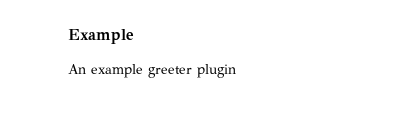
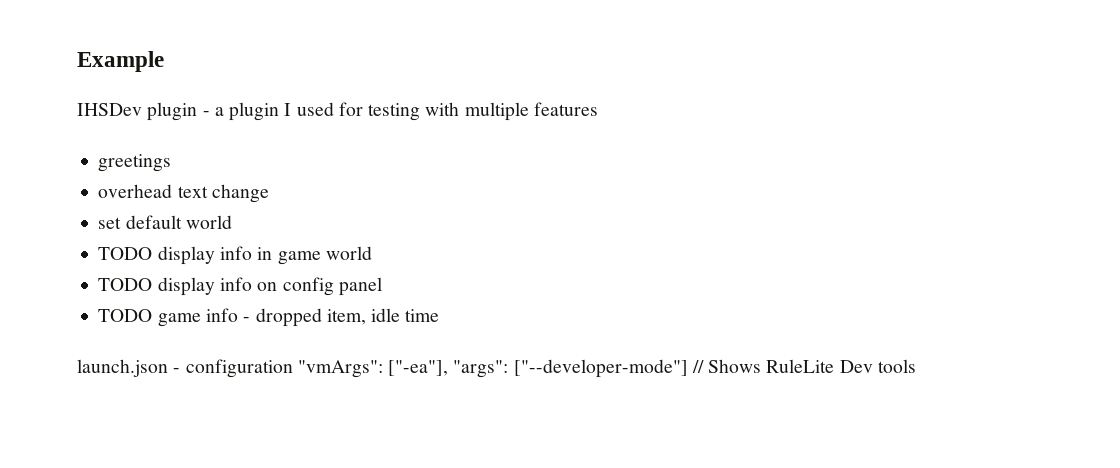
[68,64,236,78] An example greeter plugin -> [77,102,598,121] [98,154,172,172] [98,184,269,203] [98,215,232,229] [98,246,372,265] [98,277,382,296] [98,308,440,327] [77,359,916,378] IHSDev plugin - a plugin I used for testing with multiple features // greetings // overhead text change // set default world // TODO display info in game world // TODO display info on config panel // TODO game info - dropped item, idle time // launch.json - configuration "vmArgs": ["-ea"], "args": ["--developer-mode"] // Shows RuleLite Dev tools

